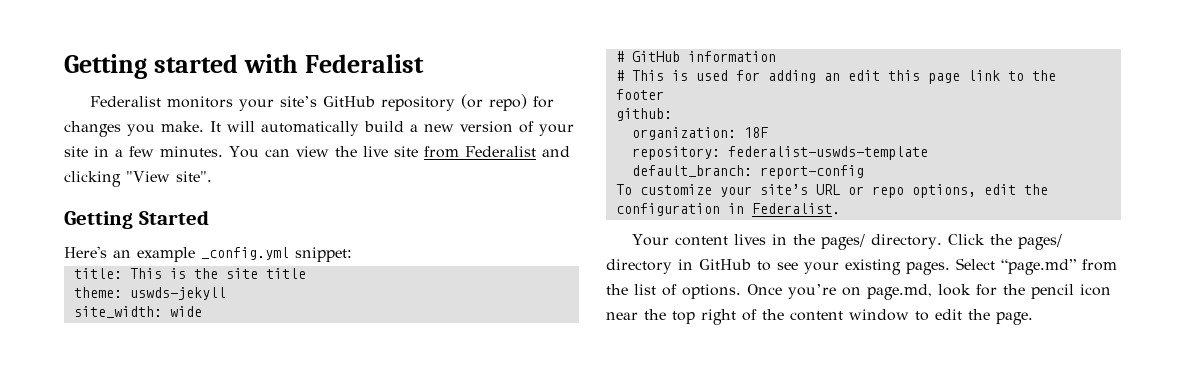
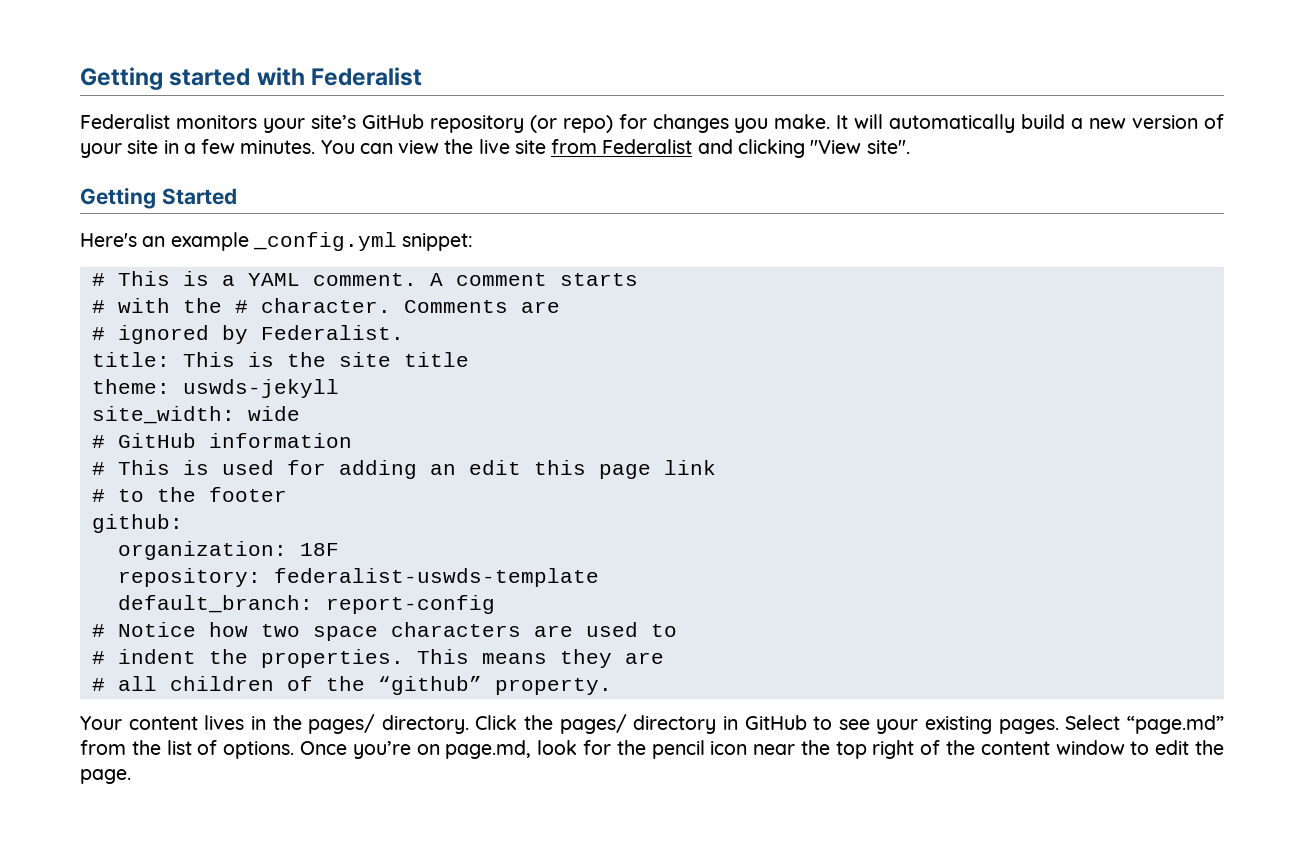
(352, 254) none -> [91,271,638,286] [91,298,560,313] [91,325,404,344] // # This is a YAML comment. A comment starts // # with the # character. Comments are // # ignored by Federalist.
(1000, 75) none -> [91,489,105,502] // #
[615,184,1048,198] [615,203,840,216] To customize your site’s URL or repo options, edit the configuration in Federalist. -> [91,622,677,641] [91,649,664,668] [91,676,612,695] # Notice how two space characters are used to // # indent the properties. This means they are // # all children of the “github” property.

